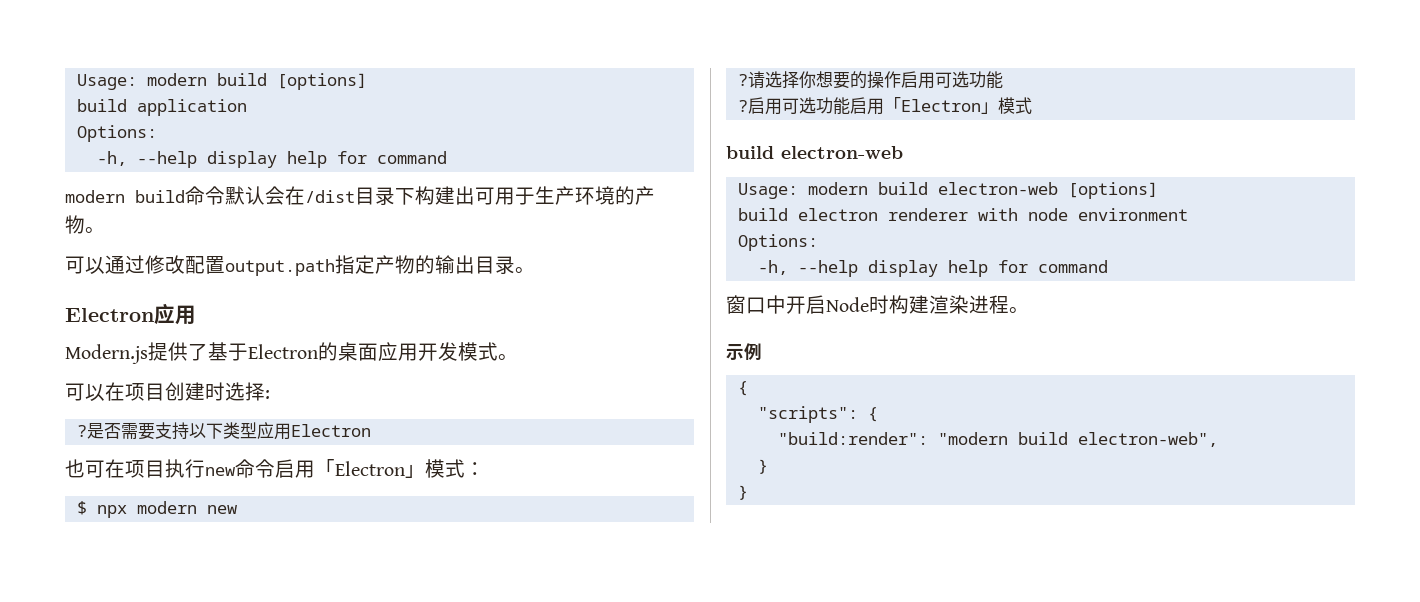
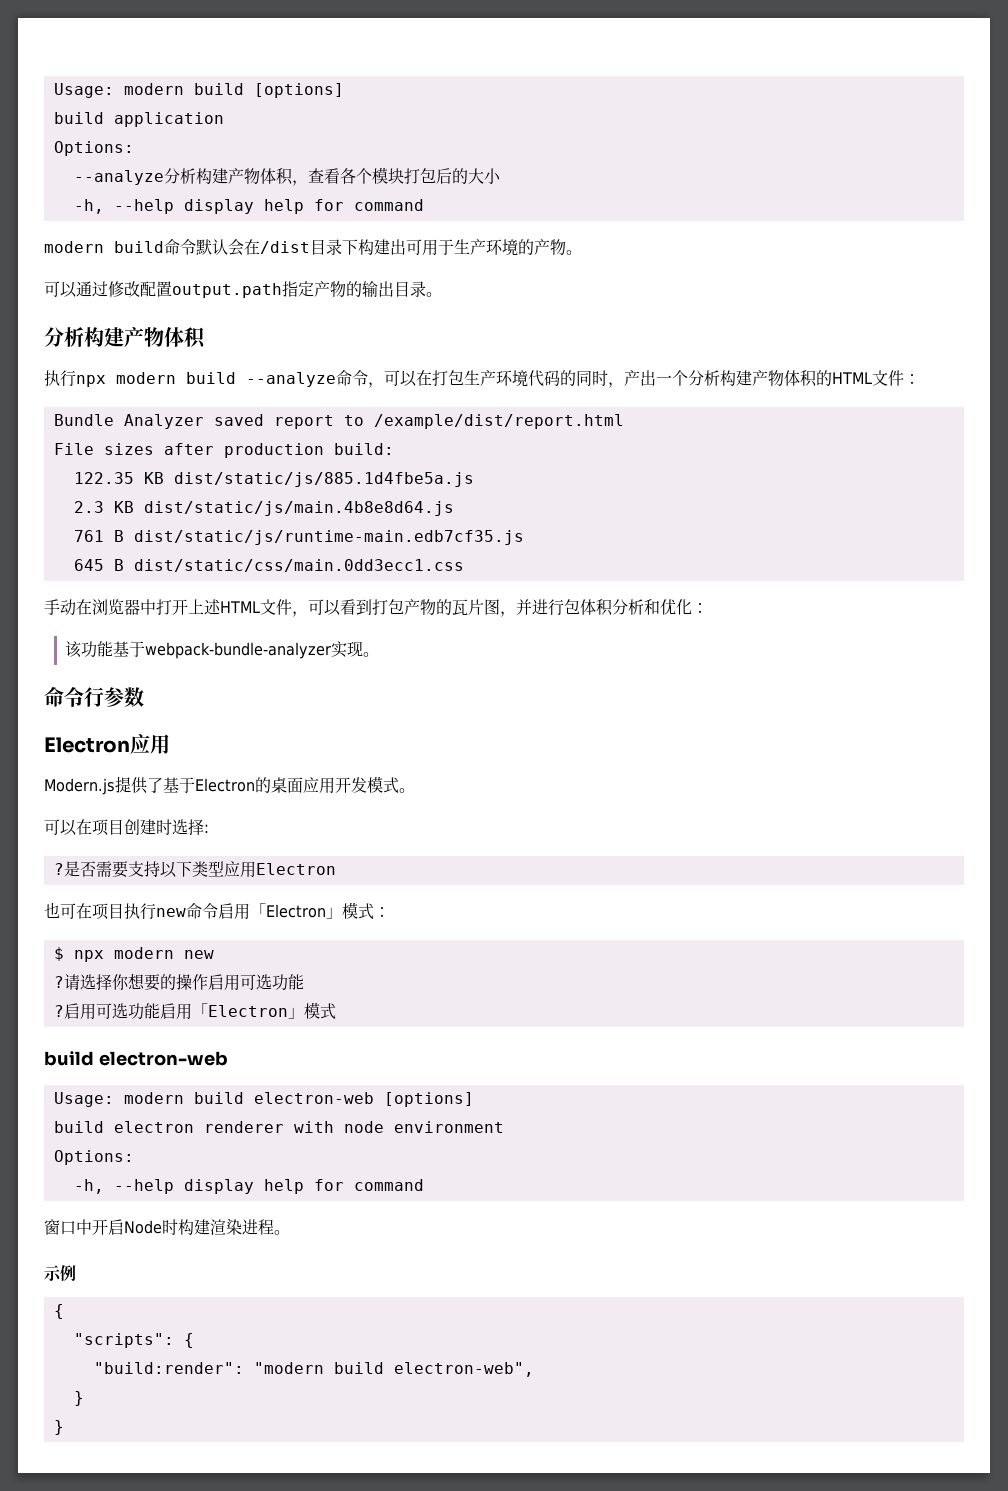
(157, 133) none -> [73,167,501,186] // --analyze分析构建产物体积，查看各个模块打包后的大小
(535, 270) none -> [44,327,206,349] [44,370,920,388] [53,414,624,429] [53,443,394,458] [73,472,474,487] [73,501,454,516] [73,530,524,545] [73,559,464,572] [44,599,708,617] [65,641,380,659] [44,687,144,707] // 分析构建产物体积 // 执行npx modern build --analyze命令，可以在打包生产环境代码的同时，产出一个分析构建产物体积的HTML文件： // Bundle Analyzer saved report to /example/dist/report.html // File sizes after production build: // 122.35 KB dist/static/js/885.1d4fbe5a.js // 2.3 KB dist/static/js/main.4b8e8d64.js // 761 B dist/static/js/runtime-main.edb7cf35.js // 645 B dist/static/css/main.0dd3ecc1.css // 手动在浏览器中打开上述HTML文件，可以看到打包产物的瓦片图，并进行包体积分析和优化： // 该功能基于webpack-bundle-analyzer实现。 // 命令行参数

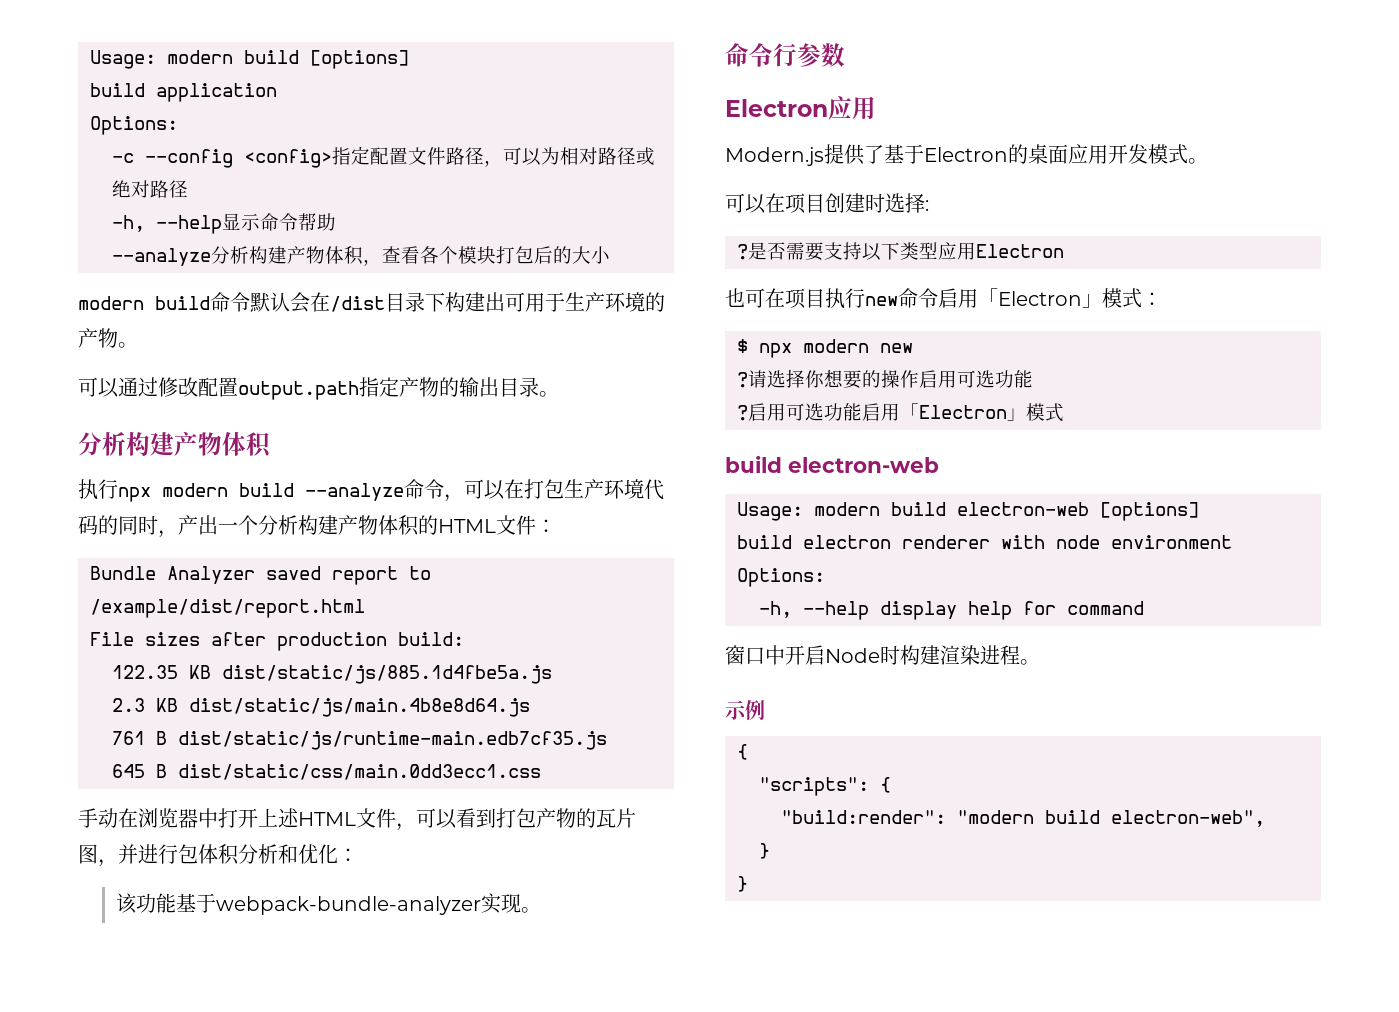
(134, 148) none -> [112,146,655,168] [112,180,188,198] [112,213,336,234] // -c --config <config>指定配置文件路径，可以为相对路径或绝对路径 // -h, --help显示命令帮助
[73,199,424,214] // -h, --help display help for command -> (610, 255) none

